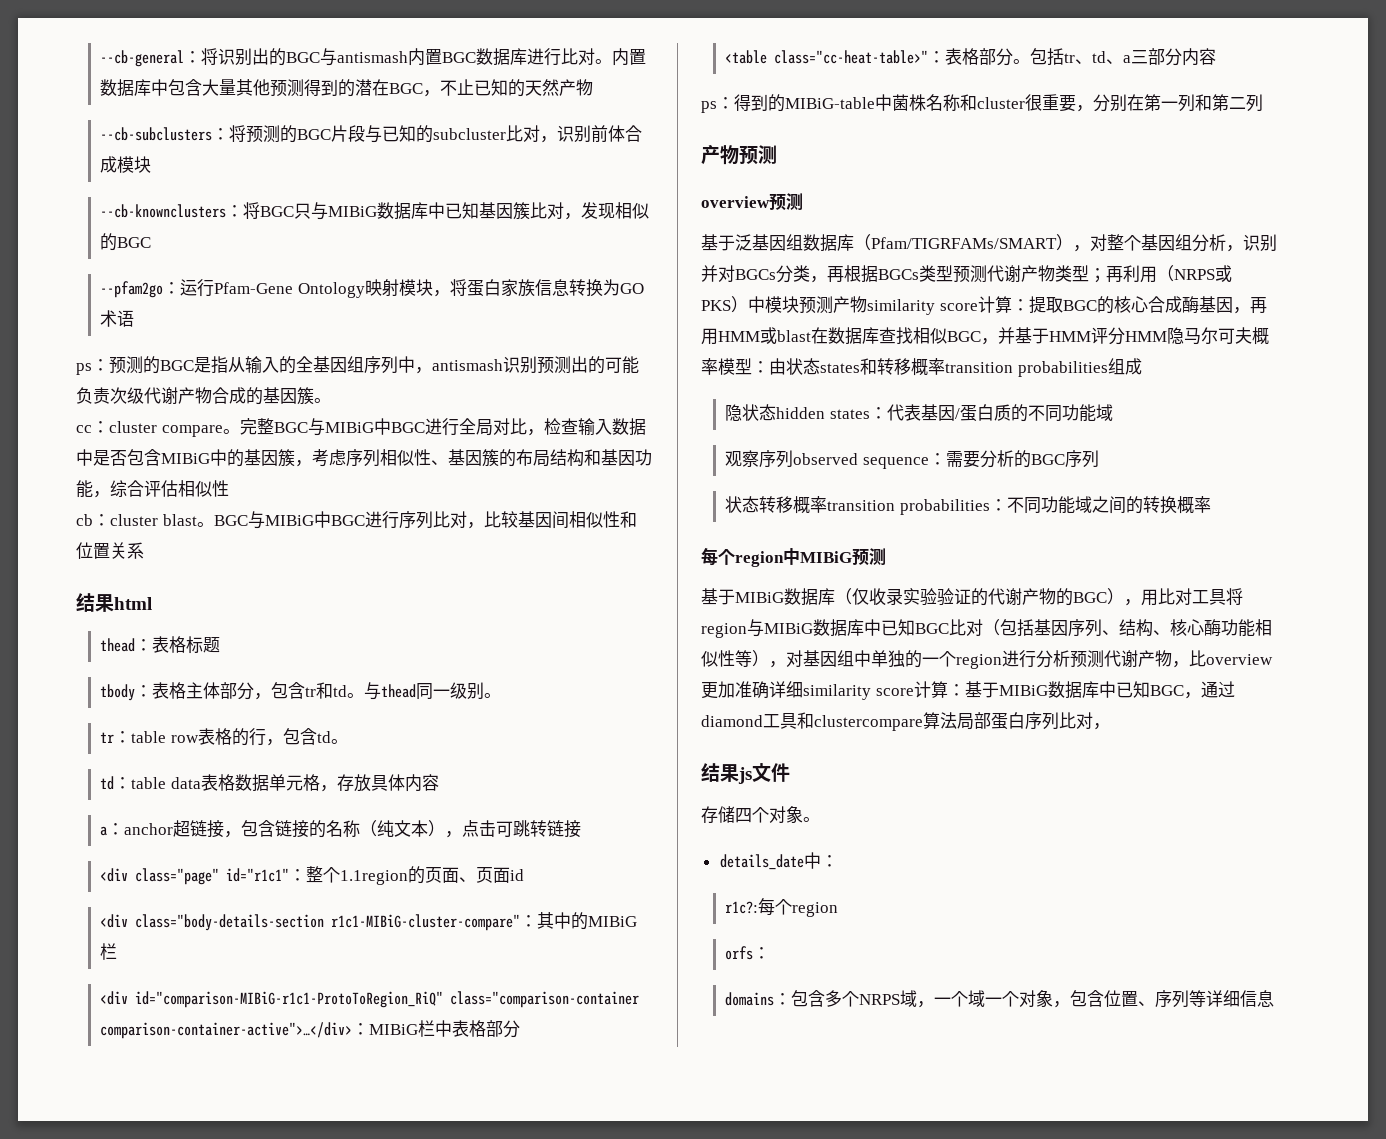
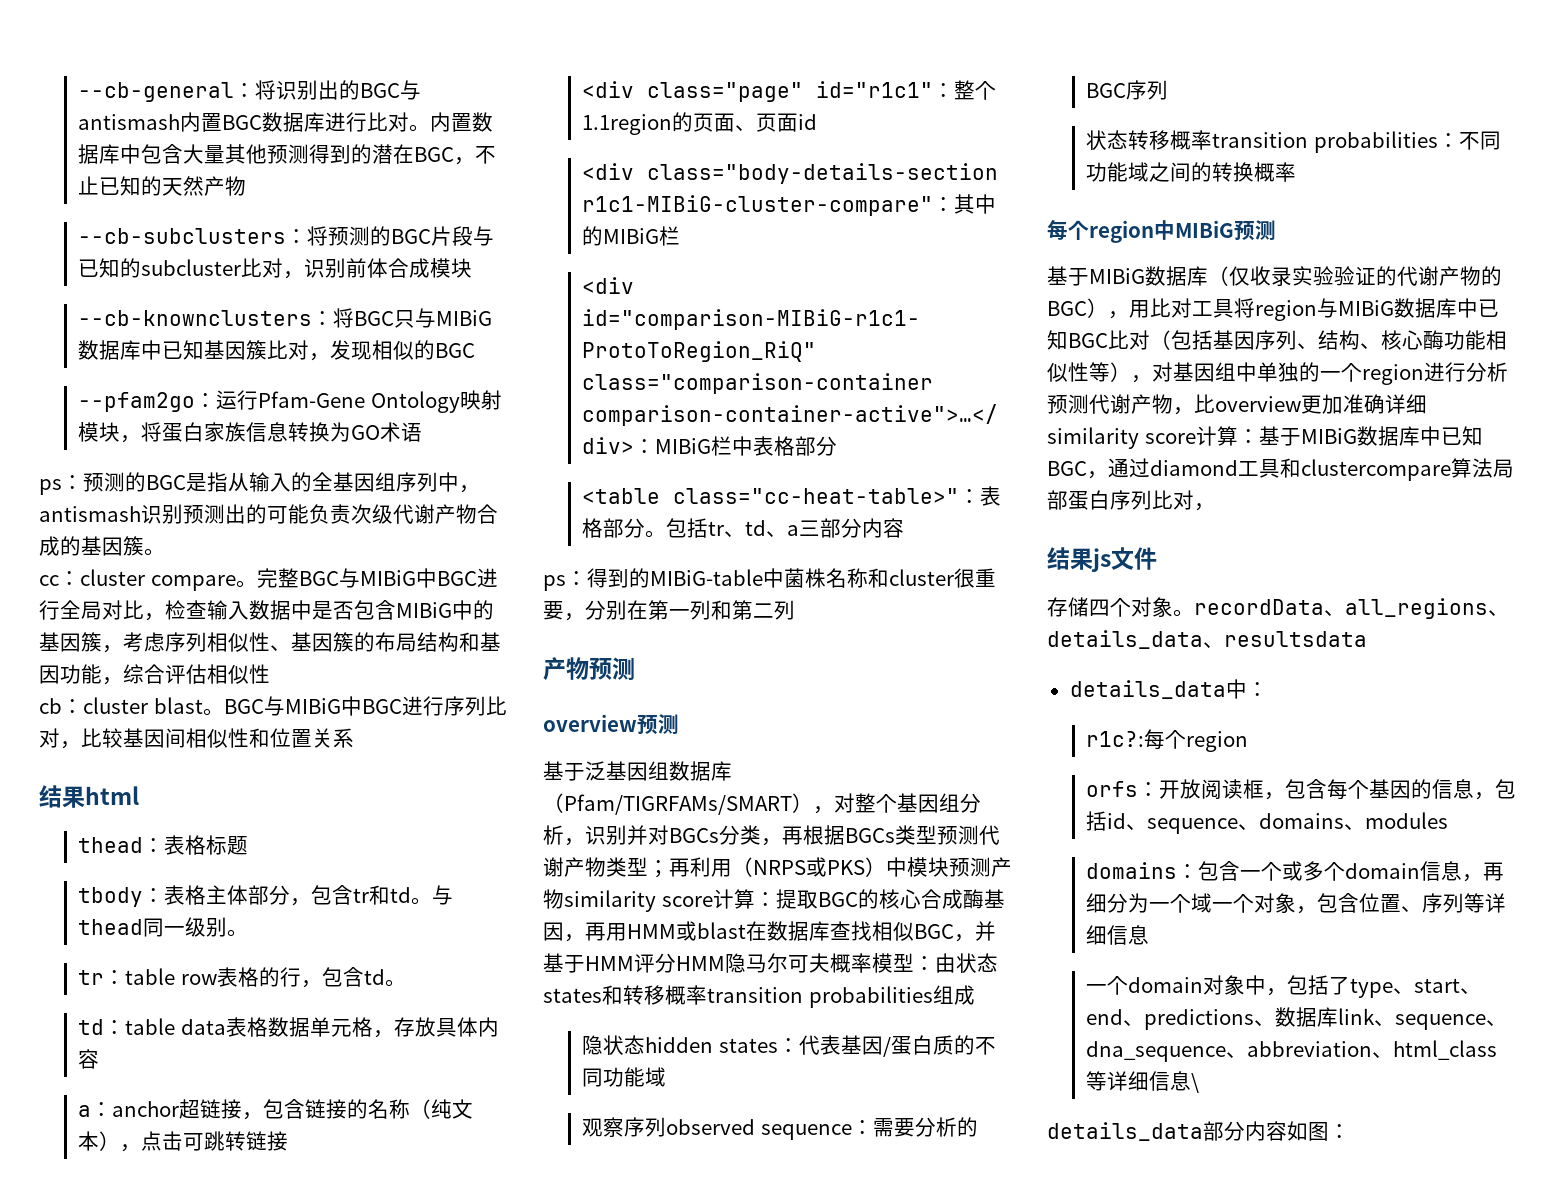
[719,854,804,870] // details_date -> [1194,598,1509,619] [1047,630,1367,649] [1069,680,1226,699] recordData、all_regions、details_data、resultsdata // details_data
[725,990,935,1008] // domains：包含多个NRPS域， -> [1159,779,1517,800] [1086,811,1449,834] [1086,861,1505,882] [1086,893,1150,913] 开放阅读框，包含每个基因的信息，包括id、sequence、domains、modules // domains：包含一个或多个domain信息，再细分为
(1275, 998) none -> [1086,975,1482,998] [1086,1007,1508,1030] [1086,1040,1498,1062] [1086,1071,1200,1093] [1047,1121,1350,1141] // 一个domain对象中，包括了type、start、end、predictions、数据库link、sequence、dna_sequence、abbreviation、html_class等详细信息\ // details_data部分内容如图：

